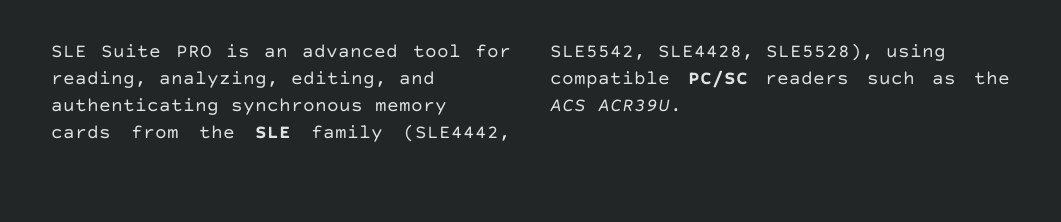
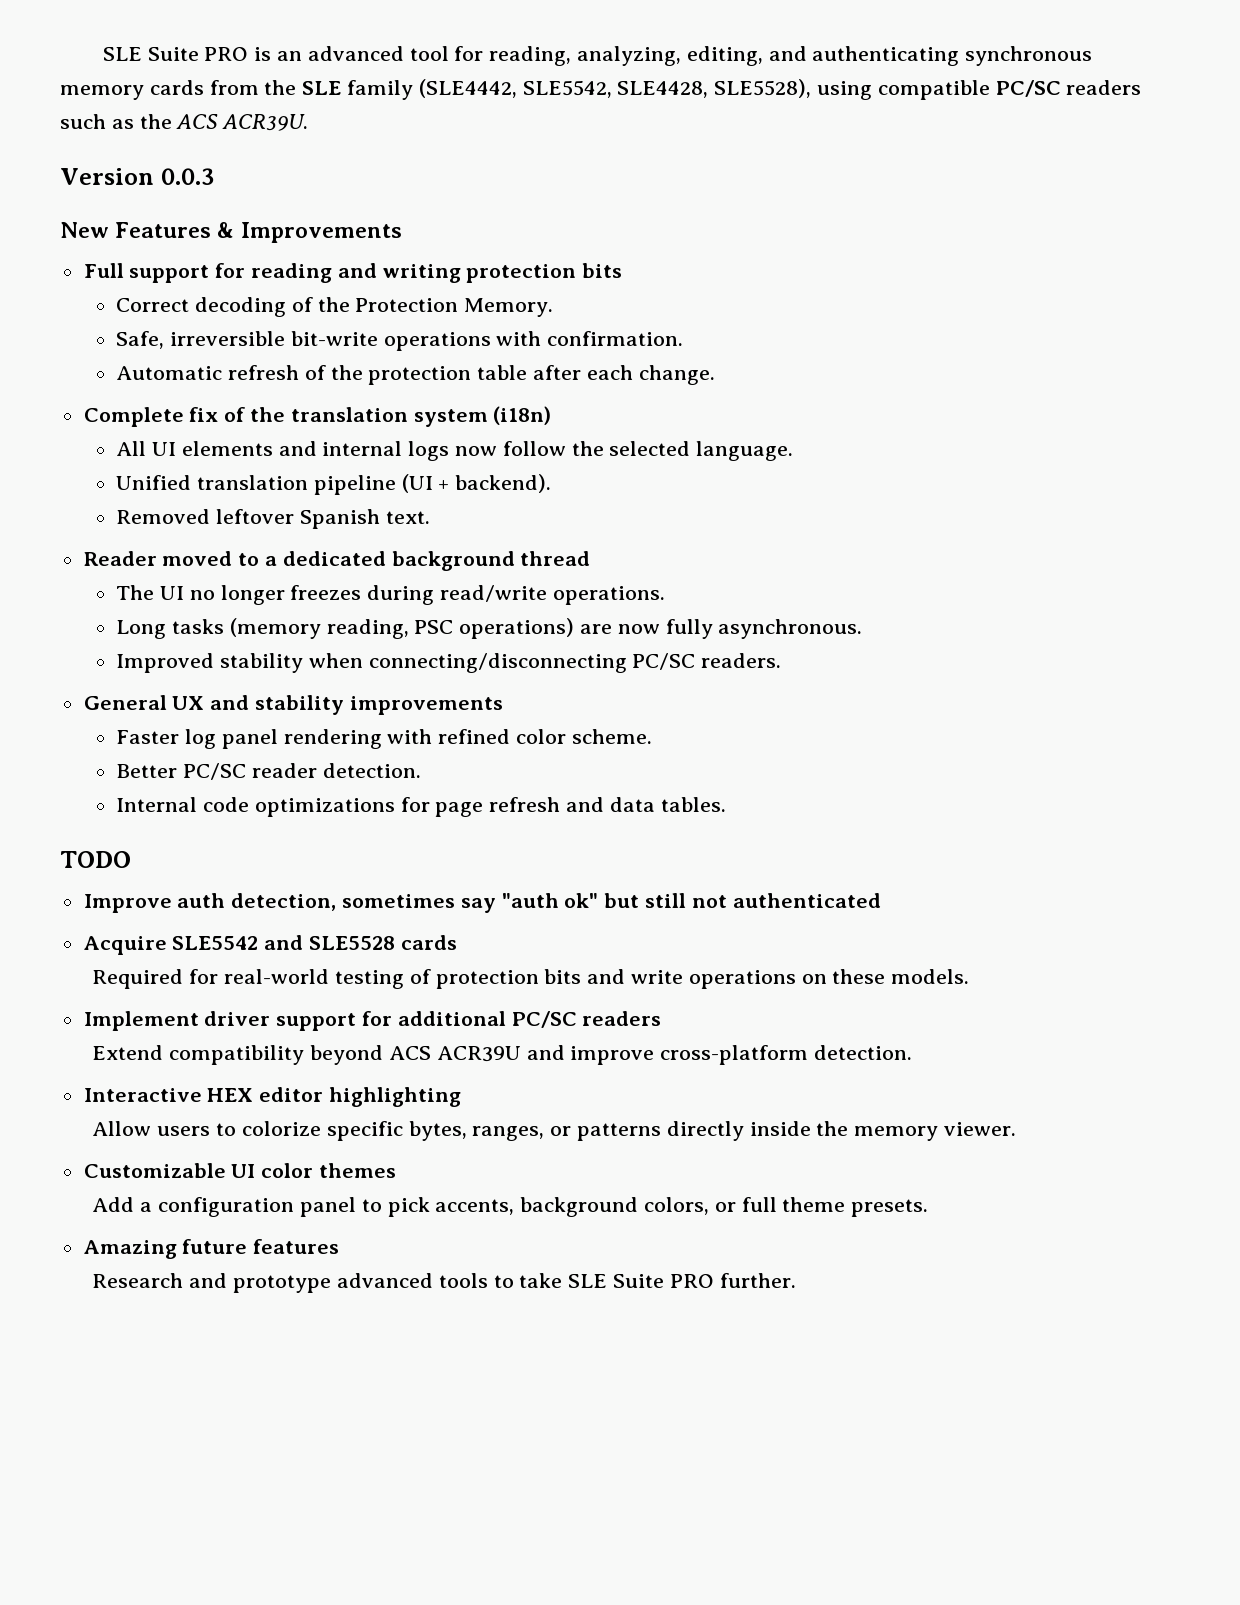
(682, 105) none -> [60,168,215,185] [60,222,402,243] [83,263,623,283] [116,297,554,317] [116,331,684,351] [116,365,715,385] [83,406,552,427] [116,441,794,461] [116,474,552,495] [116,509,430,529] [83,551,591,571] [116,585,665,605] [116,618,863,639] [116,653,782,673] [83,695,503,715] [116,729,652,749] [116,763,421,780] [116,797,726,817] [60,851,131,868] [83,893,881,913] [83,935,457,955] [92,969,970,989] [83,1011,662,1031] [92,1045,912,1065] [83,1087,462,1107] [92,1121,1016,1141] [83,1163,397,1178] [92,1197,929,1217] [83,1239,340,1259] [92,1273,796,1293] // Version 0.0.3 // New Features & Improvements // Full support for reading and writing protection bits // Correct decoding of the Protection Memory. // Safe, irreversible bit-write operations with confirmation. // Automatic refresh of the protection table after each change. // Complete fix of the translation system (i18n) // All UI elements and internal logs now follow the selected language. // Unified translation pipeline (UI + backend). // Removed leftover Spanish text. // Reader moved to a dedicated background thread // The UI no longer freezes during read/write operations. // Long tasks (memory reading, PSC operations) are now fully asynchronous. // Improved stability when connecting/disconnecting PC/SC readers. // General UX and stability improvements // Faster log panel rendering with refined color scheme. // Better PC/SC reader detection. // Internal code optimizations for page refresh and data tables. // TODO // Improve auth detection, sometimes say "auth ok" but still not authenticated // Acquire SLE5542 and SLE5528 cards // Required for real-world testing of protection bits and write operations on these models. // Implement driver support for additional PC/SC readers // Extend compatibility beyond ACS ACR39U and improve cross-platform detection. // Interactive HEX editor highlighting // Allow users to colorize specific bytes, ranges, or patterns directly inside the memory viewer. // Customizable UI color themes // Add a configuration panel to pick accents, background colors, or full theme presets. // Amazing future features // Research and prototype advanced tools to take SLE Suite PRO further.

